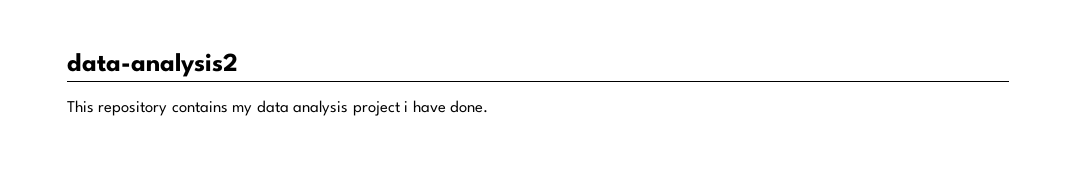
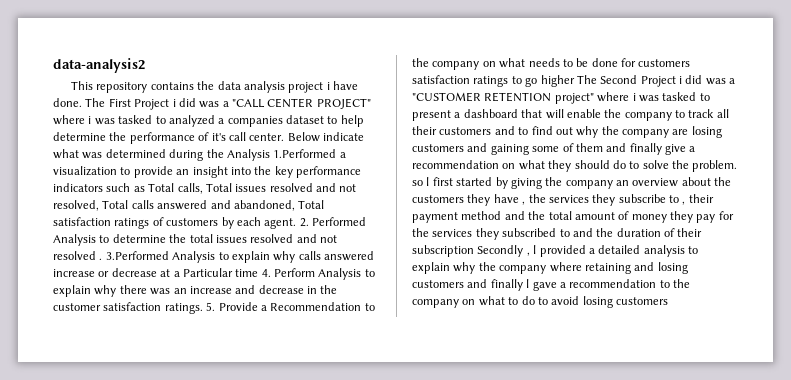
[232,105,253,116] my -> [197,81,215,90] the
(489, 106) none -> [85,98,371,110] [53,115,364,127] [53,132,364,144] [53,149,346,161] [53,166,361,178] [53,183,357,194] [53,200,325,211] [53,217,366,229] [53,234,337,246] [53,251,374,263] [53,268,375,280] [53,285,338,297] [53,302,375,314] [412,58,691,70] [412,75,736,87] [412,92,710,104] [412,109,729,121] [412,126,722,138] [412,143,696,155] [412,160,738,172] [412,177,732,189] [412,194,714,206] [412,211,734,223] [412,228,703,240] [412,245,698,257] [412,262,688,274] [412,279,690,291] [412,296,668,308] The First Project i did was a "CALL CENTER PROJECT" where i was tasked to analyzed a companies dataset to help determine the performance of it's call center. Below indicate what was determined during the Analysis 1.Performed a visualization to provide an insight into the key performance indicators such as Total calls, Total issues resolved and not resolved, Total calls answered and abandoned, Total satisfaction ratings of customers by each agent. 2. Performed Analysis to determine the total issues resolved and not resolved . 3.Performed Analysis to explain why calls answered increase or decrease at a Particular time 4. Perform Analysis to explain why there was an increase and decrease in the customer satisfaction ratings. 5. Provide a Recommendation to the company on what needs to be done for customers satisfaction ratings to go higher The Second Project i did was a "CUSTOMER RETENTION project" where i was tasked to present a dashboard that will enable the company to track all their customers and to find out why the company are losing customers and gaining some of them and finally give a recommendation on what they should do to solve the problem. so l first started by giving the company an overview about the customers they have , the services they subscribe to , their payment method and the total amount of money they pay for the services they subscribed to and the duration of their subscription Secondly , l provided a detailed analysis to explain why the company where retaining and losing customers and finally l gave a recommendation to the company on what to do to avoid losing customers

